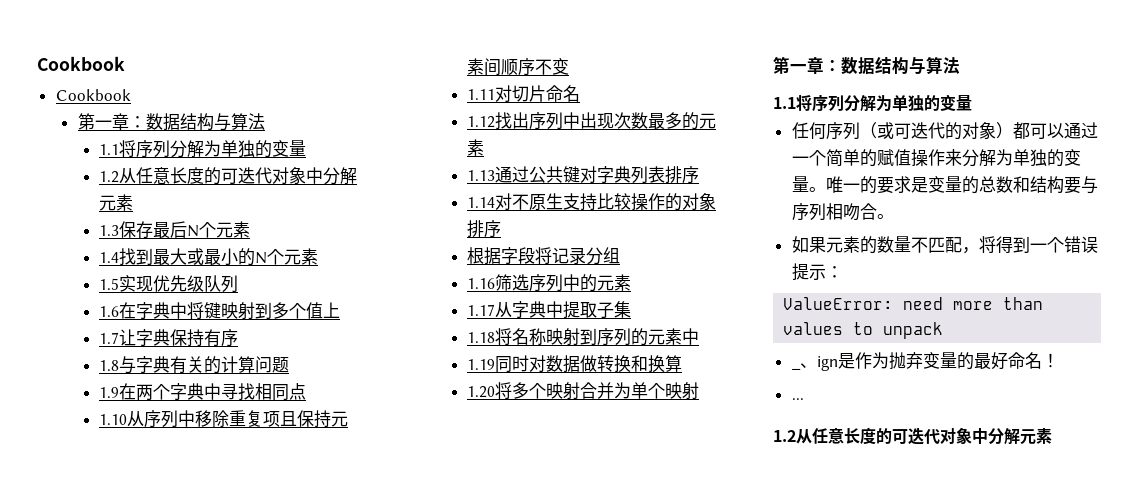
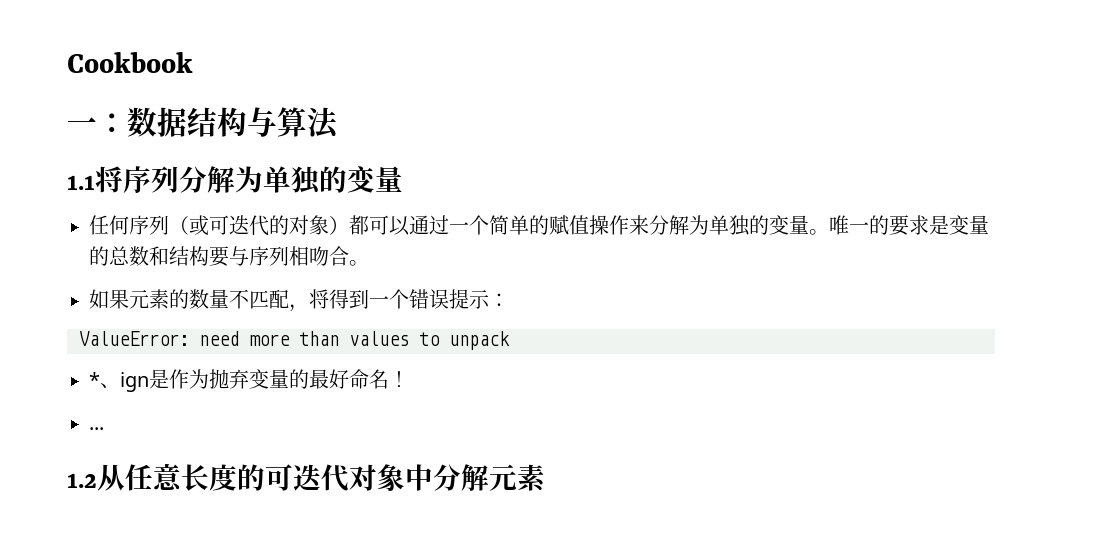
[37,56,125,71] [55,89,131,101] [77,113,265,131] [99,140,307,158] [99,167,358,185] [99,194,134,211] [99,221,251,238] [99,248,319,266] [99,275,239,293] [99,302,341,320] [99,329,239,347] [99,356,290,374] [99,383,307,401] [99,410,349,428] [467,58,570,76] [467,85,581,102] [467,112,717,130] [467,139,485,156] [467,166,700,184] [467,193,717,211] [467,220,502,238] [467,247,621,265] [467,274,632,292] [467,301,632,319] [467,328,700,346] [467,355,683,373] [467,382,700,400] [773,56,824,74] Cookbook // Cookbook // 第一章：数据结构与算法 // 1.1将序列分解为单独的变量 // 1.2从任意长度的可迭代对象中分解元素 // 1.3保存最后N个元素 // 1.4找到最大或最小的N个元素 // 1.5实现优先级队列 // 1.6在字典中将键映射到多个值上 // 1.7让字典保持有序 // 1.8与字典有关的计算问题 // 1.9在两个字典中寻找相同点 // 1.10从序列中移除重复项且保持元素间顺序不变 // 1.11对切片命名 // 1.12找出序列中出现次数最多的元素 // 1.13通过公共键对字典列表排序 // 1.14对不原生支持比较操作的对象排序 // 根据字段将记录分组 // 1.16筛选序列中的元素 // 1.17从字典中提取子集 // 1.18将名称映射到序列的元素中 // 1.19同时对数据做转换和换算 // 1.20将多个映射合并为单个映射 // 第一章 -> [67,52,193,73] [67,117,97,133] Cookbook // 一
[791,367,801,370] _ -> [89,372,100,387] *

